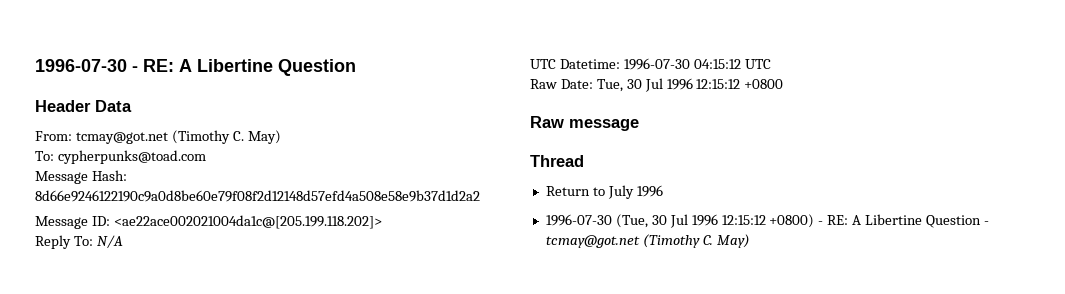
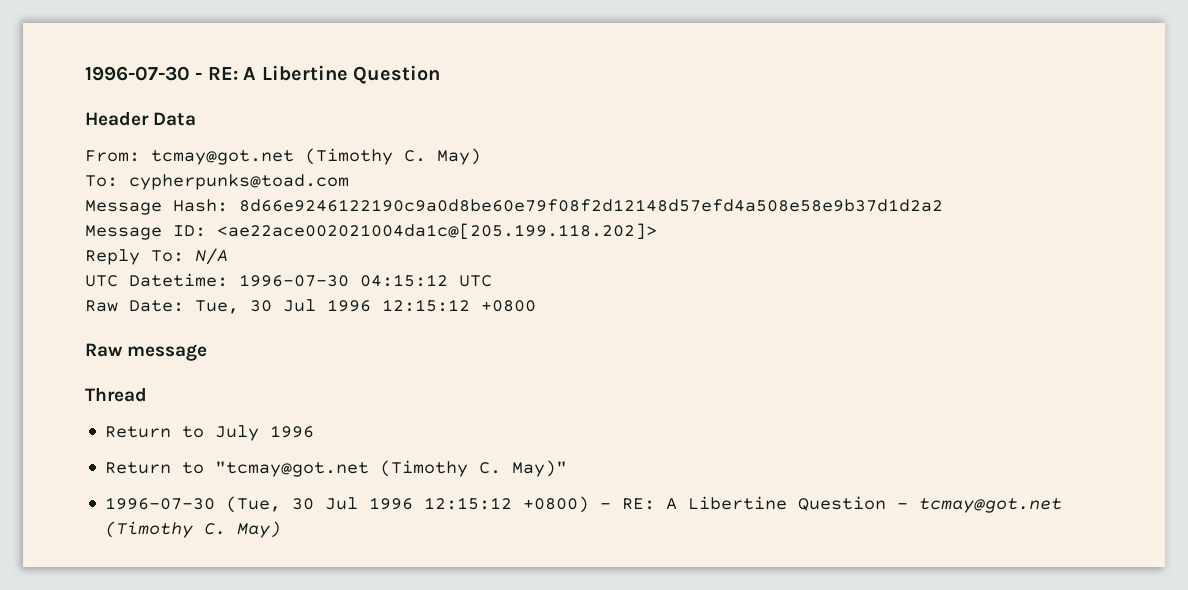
(663, 191) none -> [105,460,568,477] // Return to "tcmay@got.net (Timothy C. May)"

